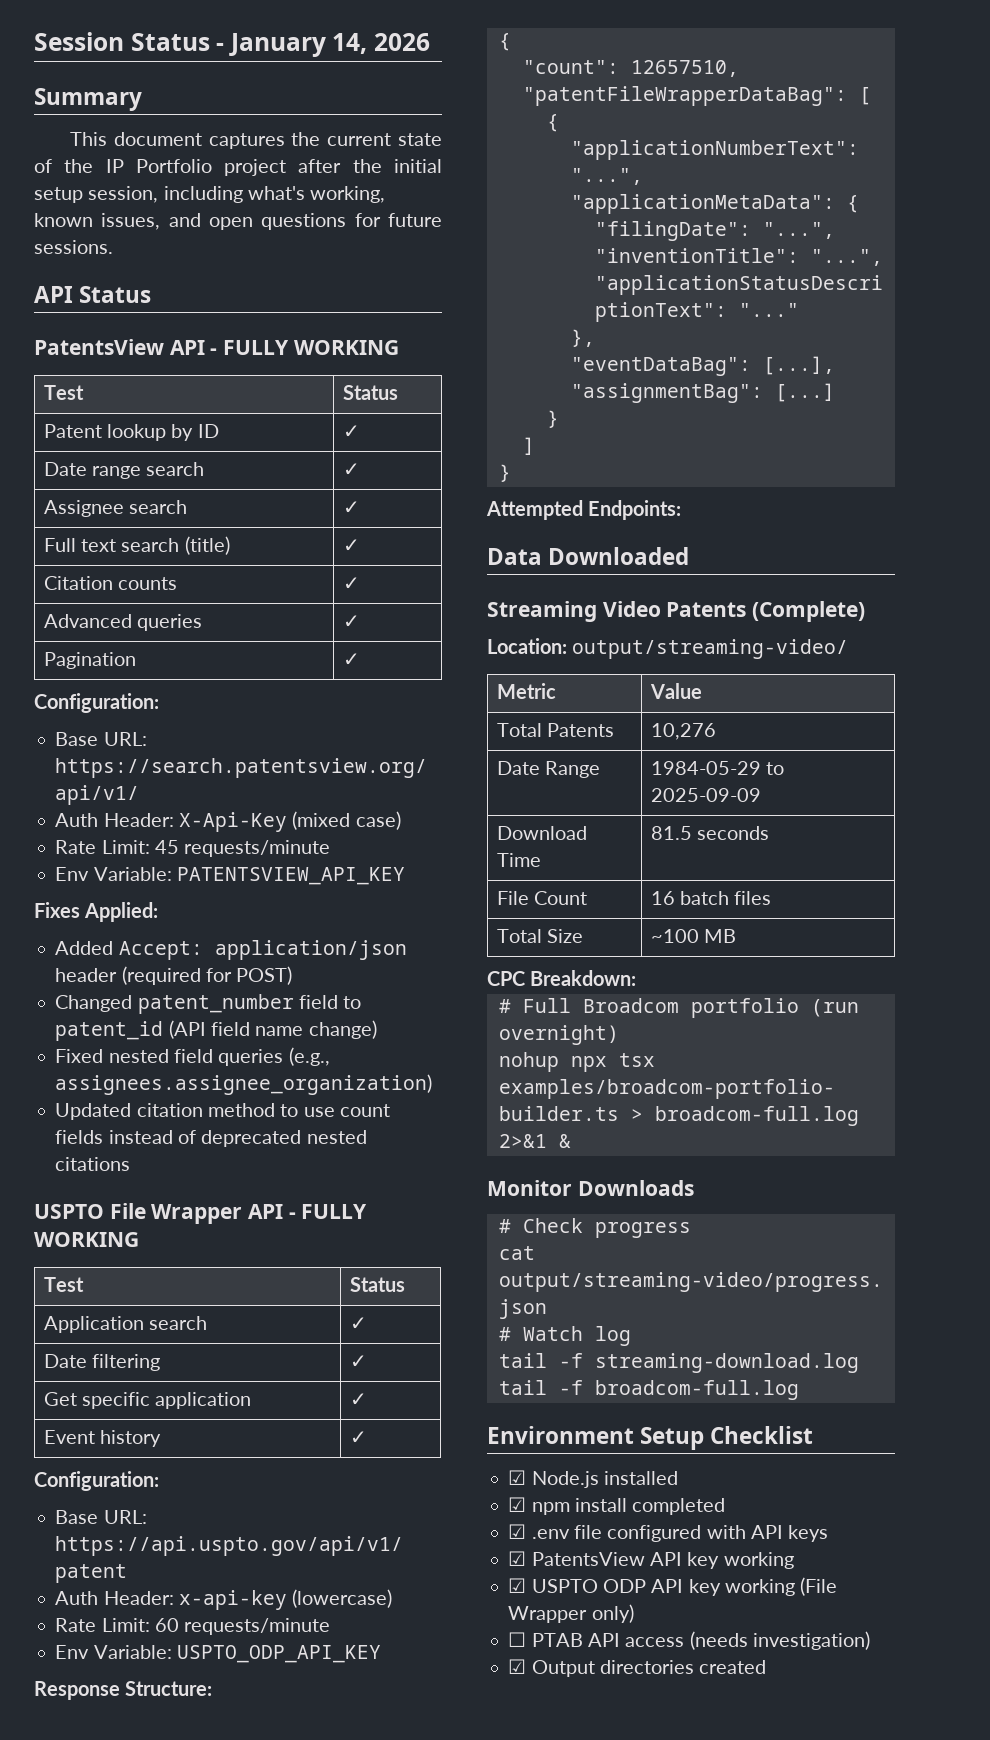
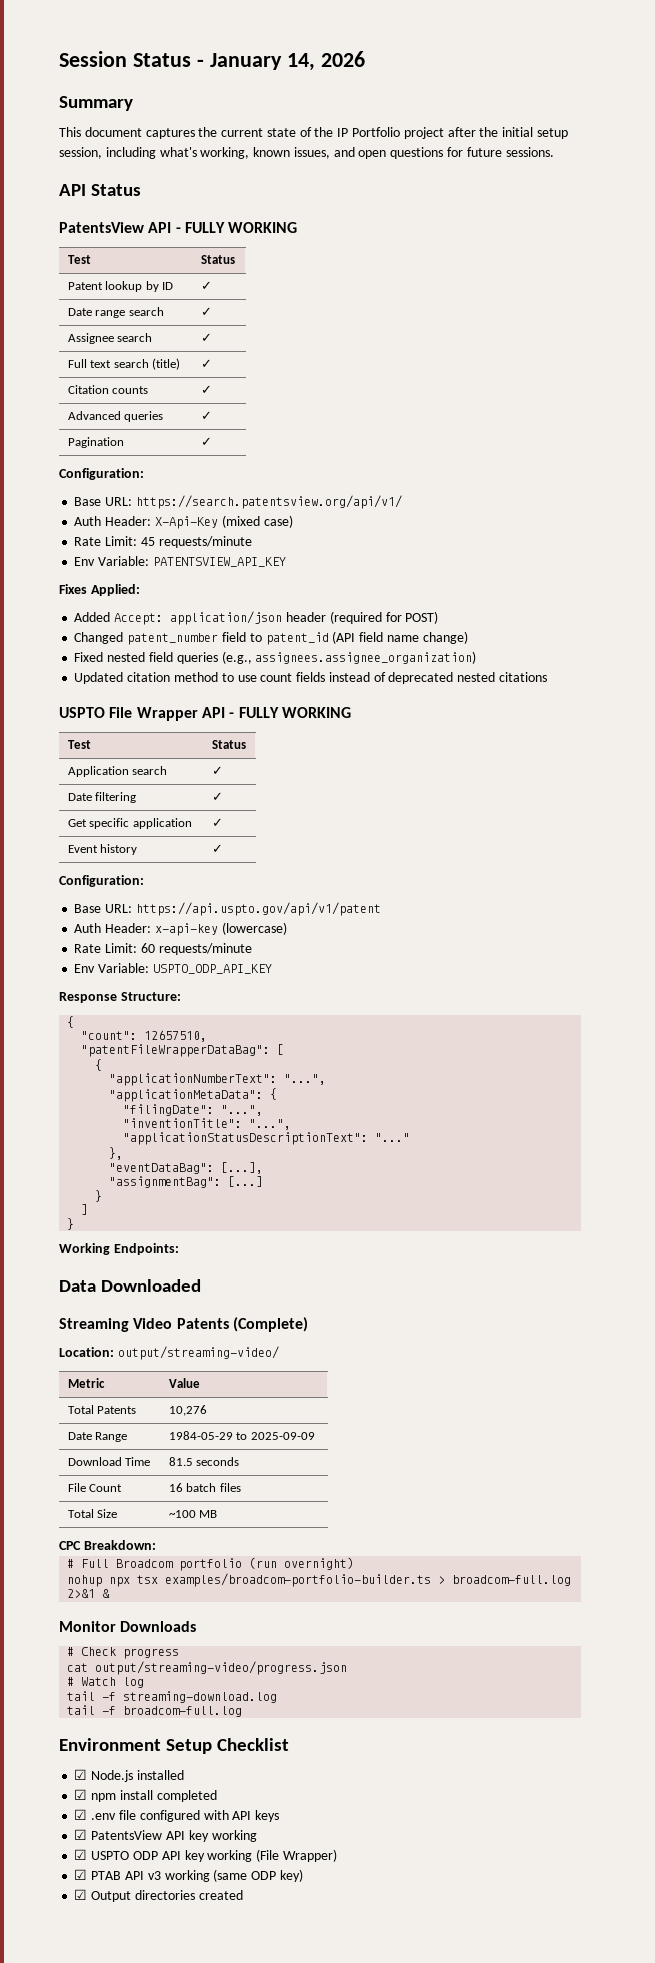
[486,500,583,520] Attempted -> [59,1243,110,1255] Working
[508,1604,634,1623] [508,1631,870,1650] Wrapper only) // ☐ PTAB API access (needs investigation) -> [282,1849,337,1862] [74,1869,303,1882] Wrapper) // ☑ PTAB API v3 working (same ODP key)

